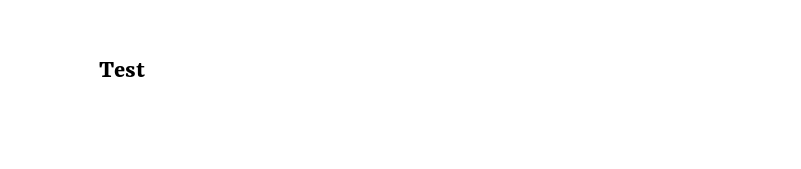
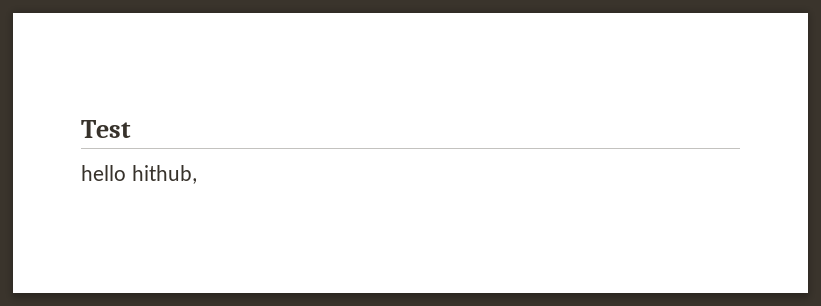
(145, 69) none -> [81,165,197,184] // hello hithub,

